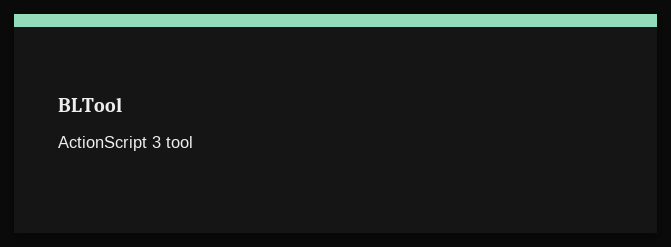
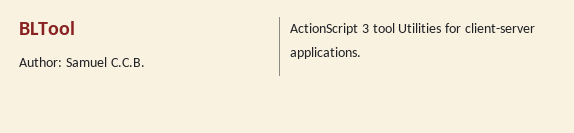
(122, 104) none -> [19,57,145,67] // Author: Samuel C.C.B.
(193, 142) none -> [398,23,535,33] [290,47,361,59] Utilities for client-server applications.

